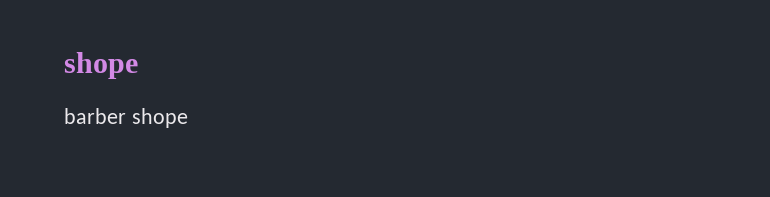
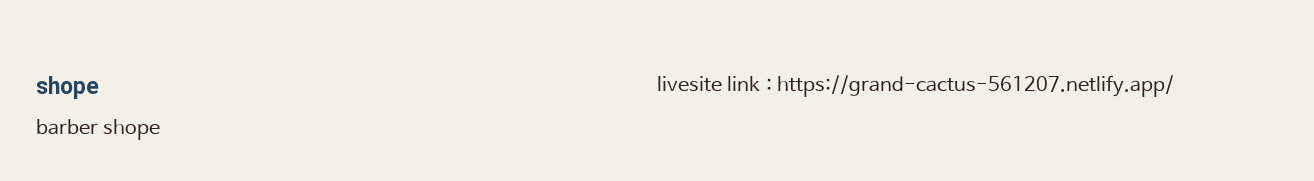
(188, 118) none -> [657,75,1174,97] // livesite link : https://grand-cactus-561207.netlify.app/

